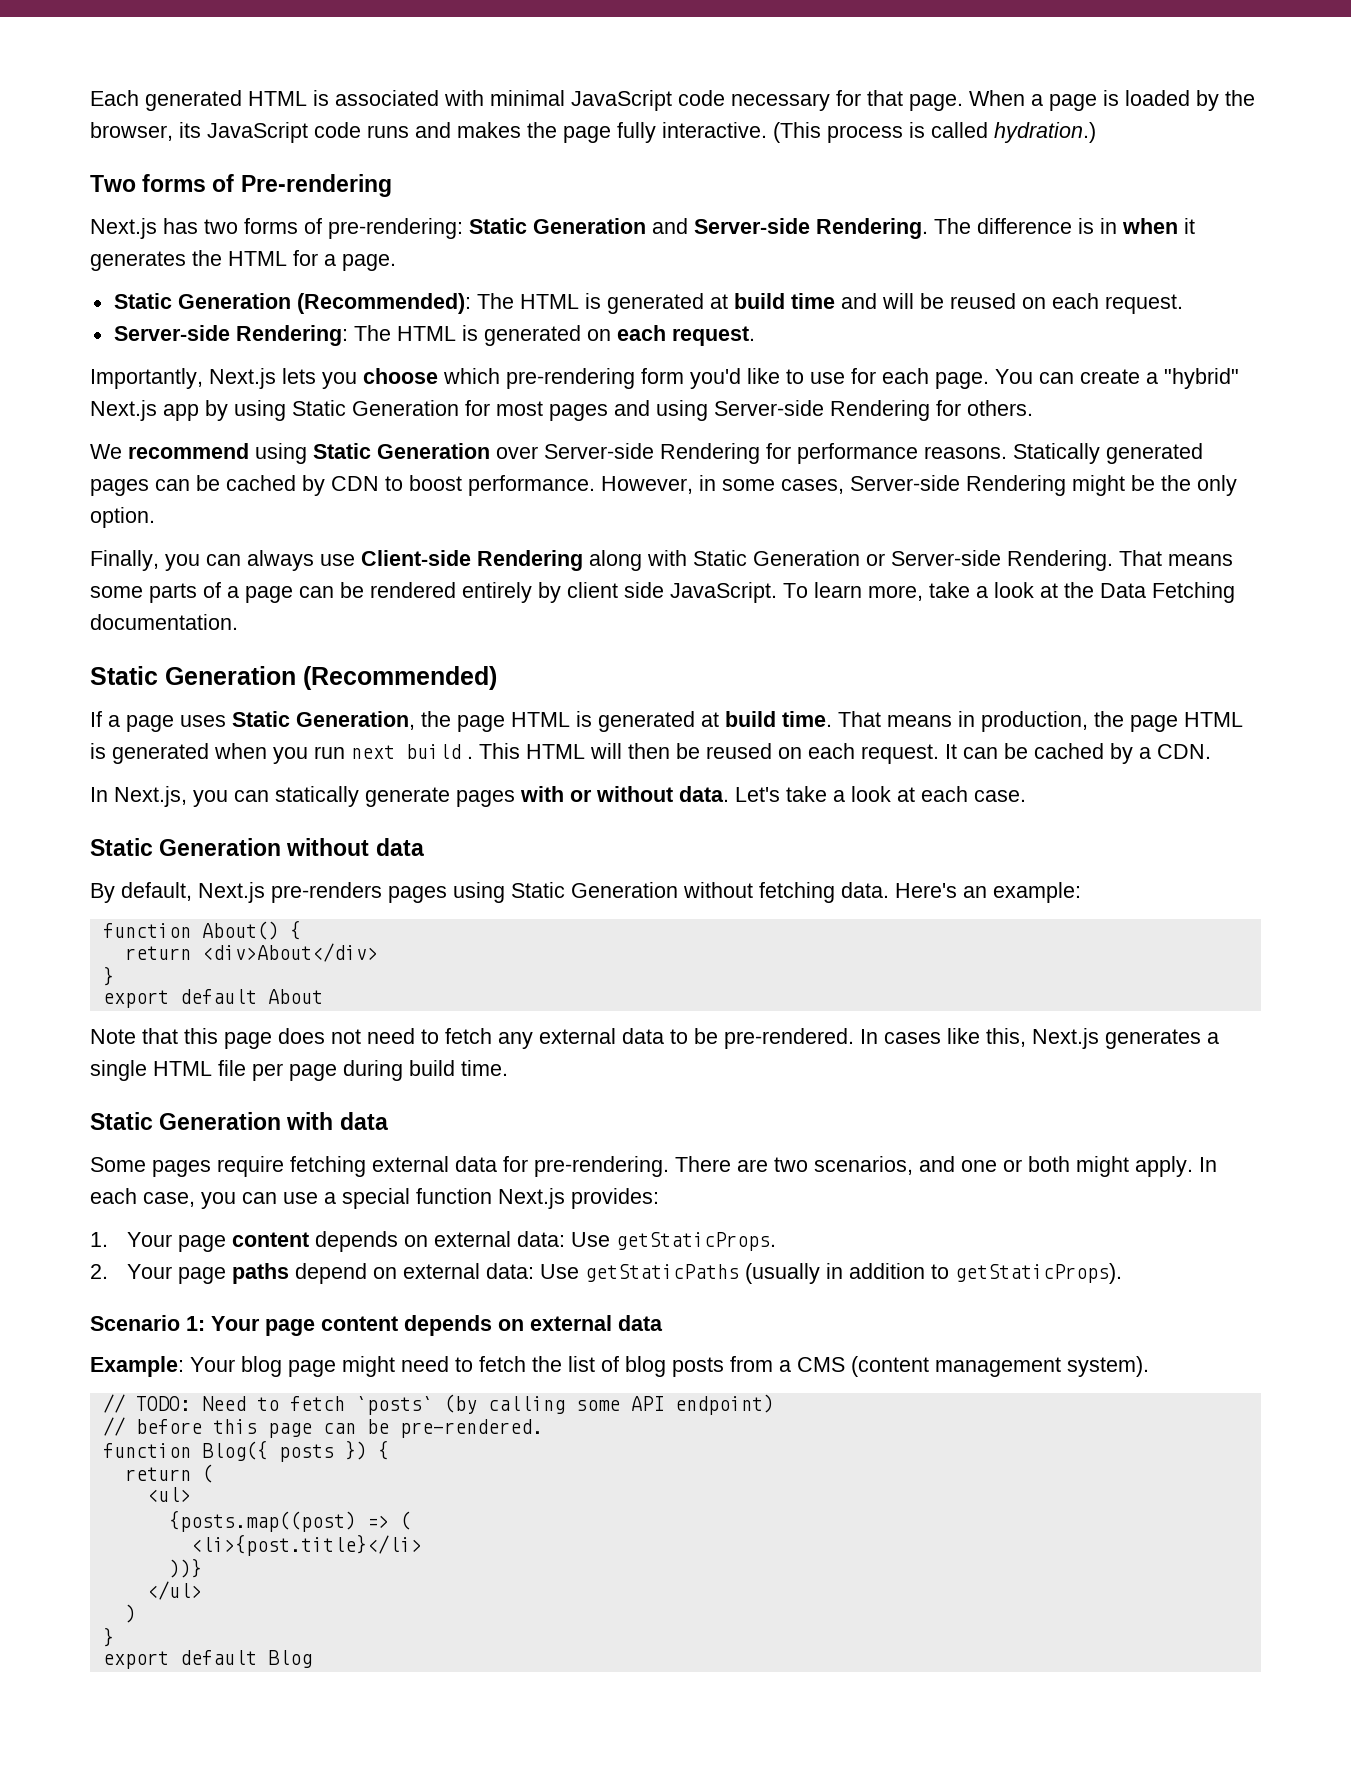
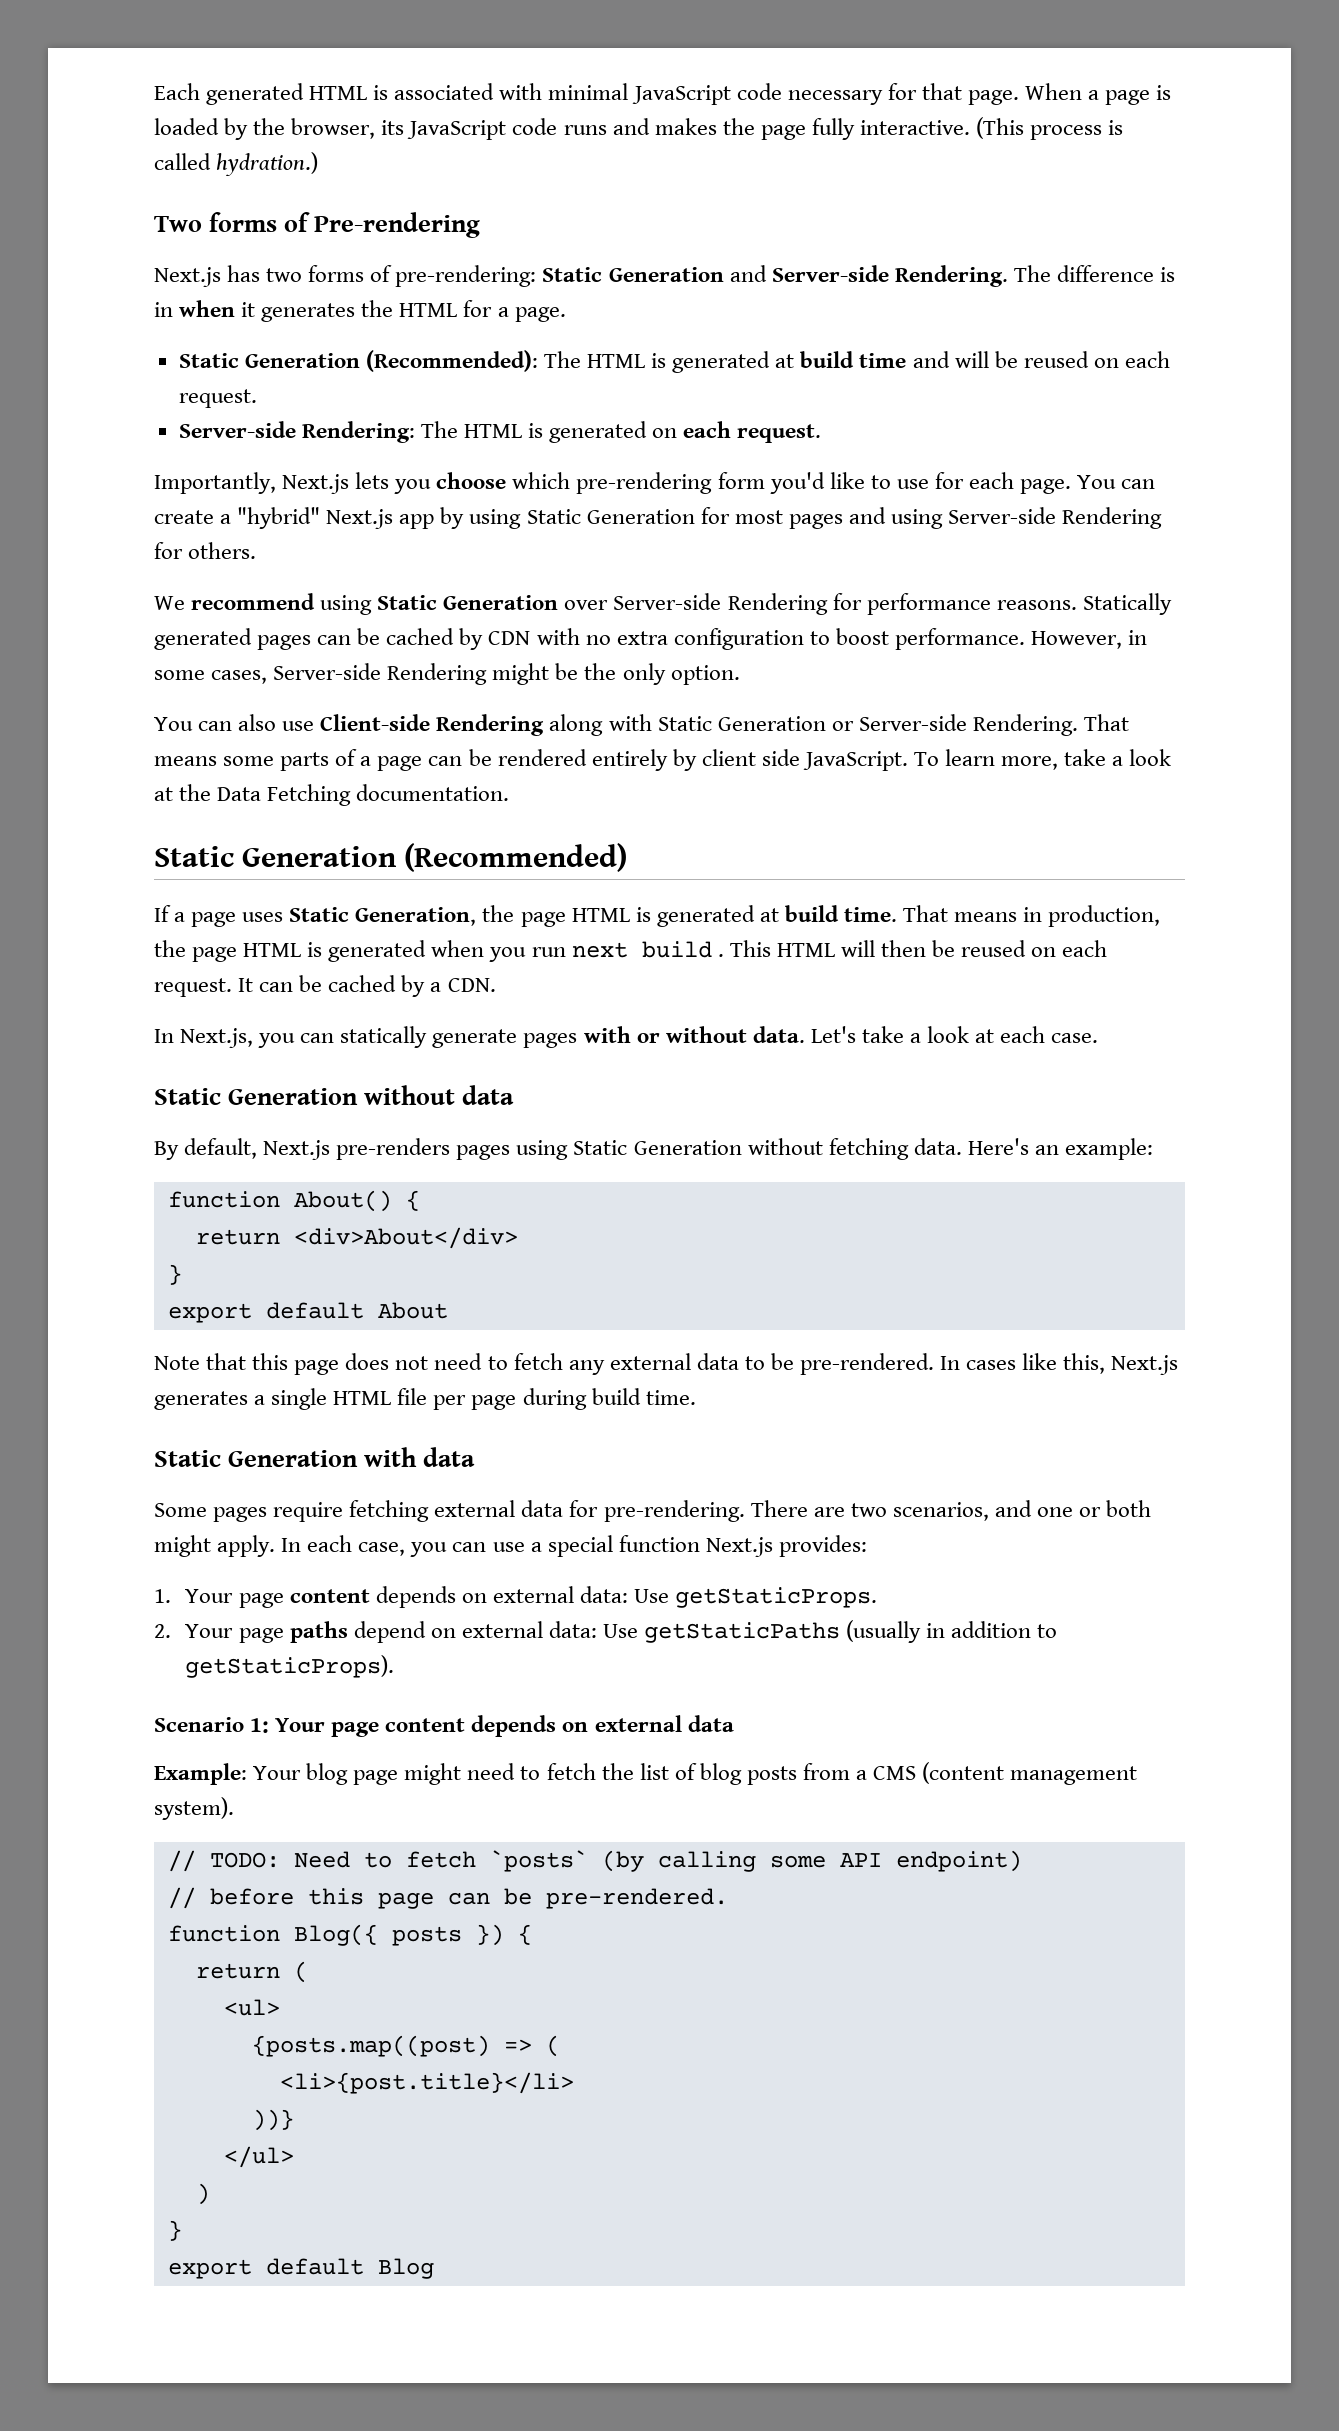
(379, 483) none -> [536,628,804,650] with no extra configuration
[90,550,314,571] Finally, you can always -> [154,714,277,731] You can also

